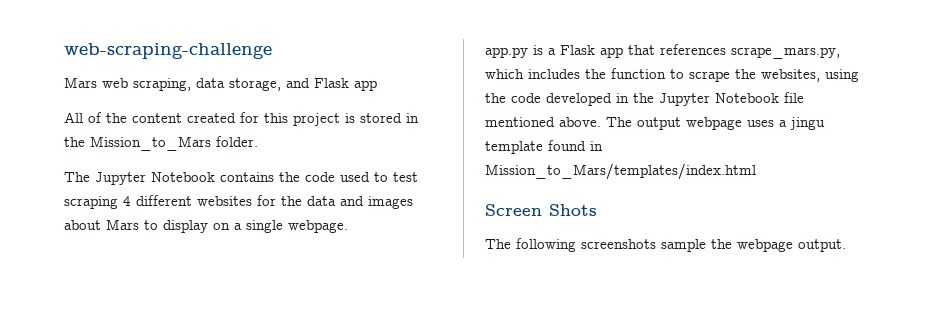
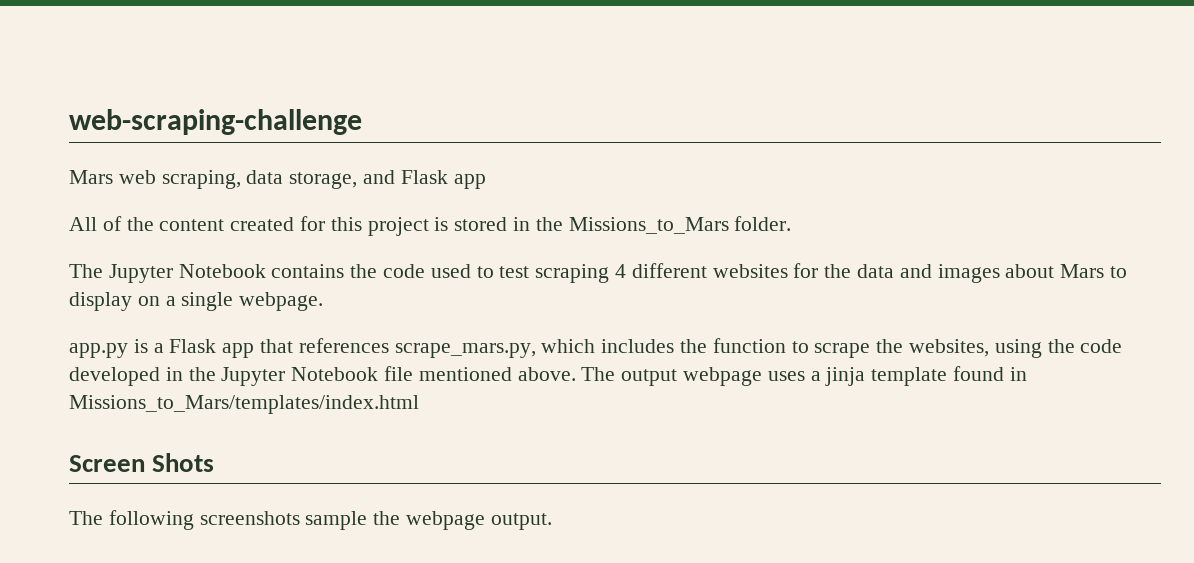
[90,136,211,151] Mission_to_Mars -> [568,217,729,234] Missions_to_Mars
[790,117,825,130] jingu -> [825,367,866,386] jinja
[485,163,756,180] Mission_to_Mars/templates/index.html -> [69,395,419,414] Missions_to_Mars/templates/index.html

